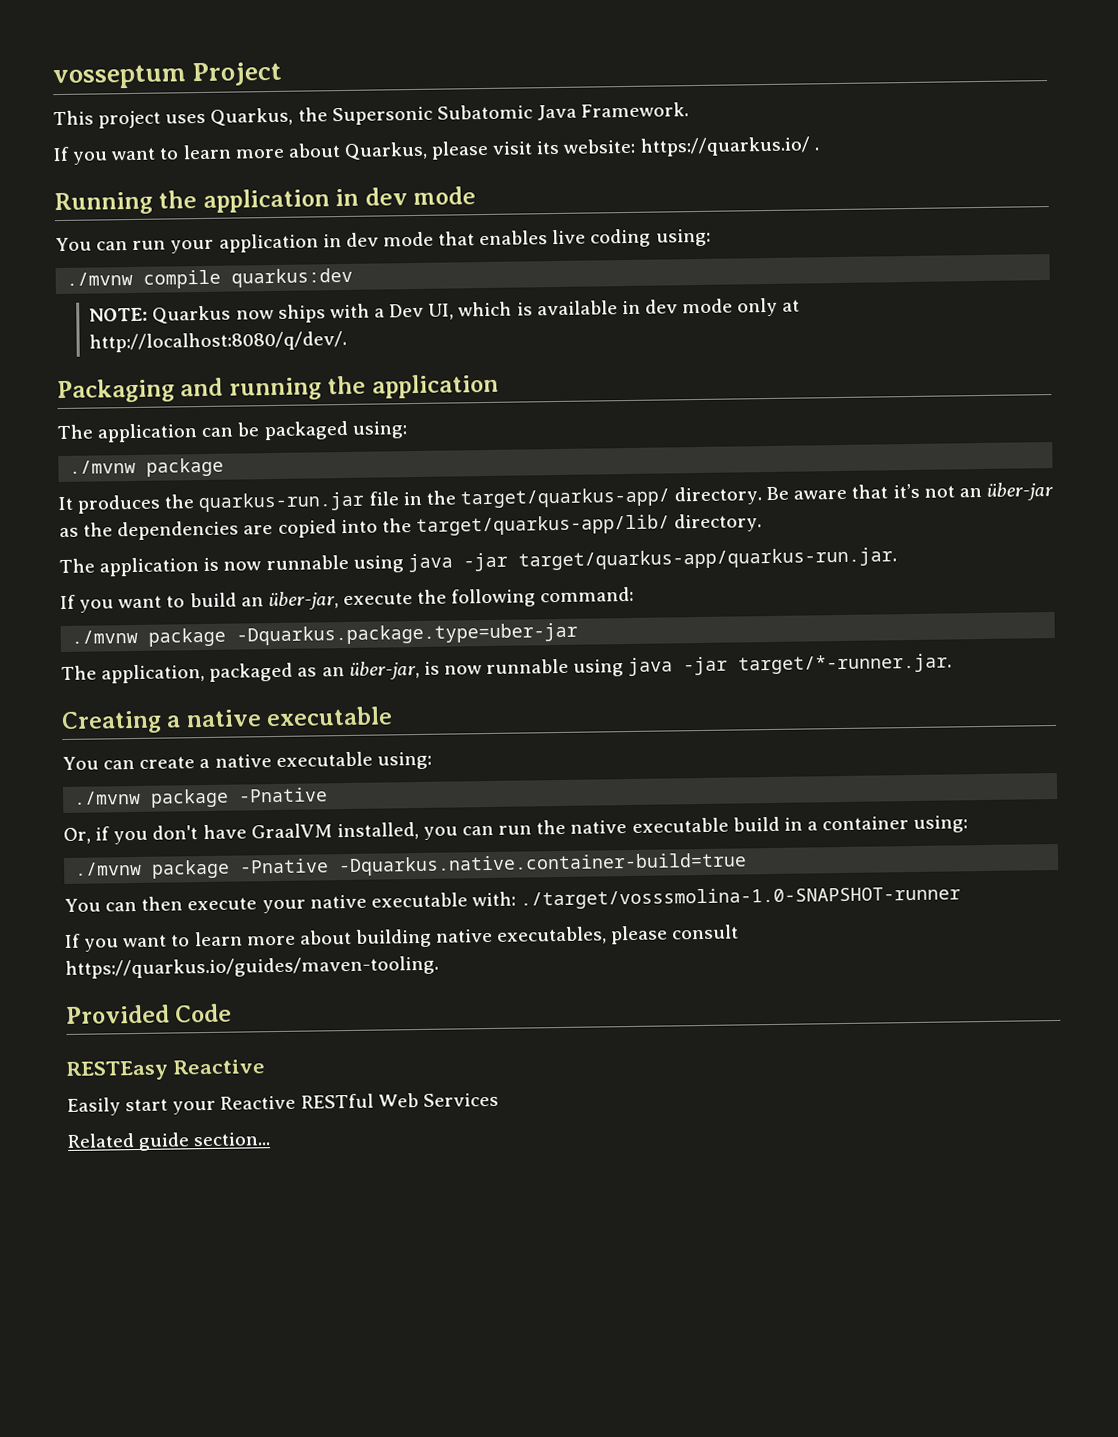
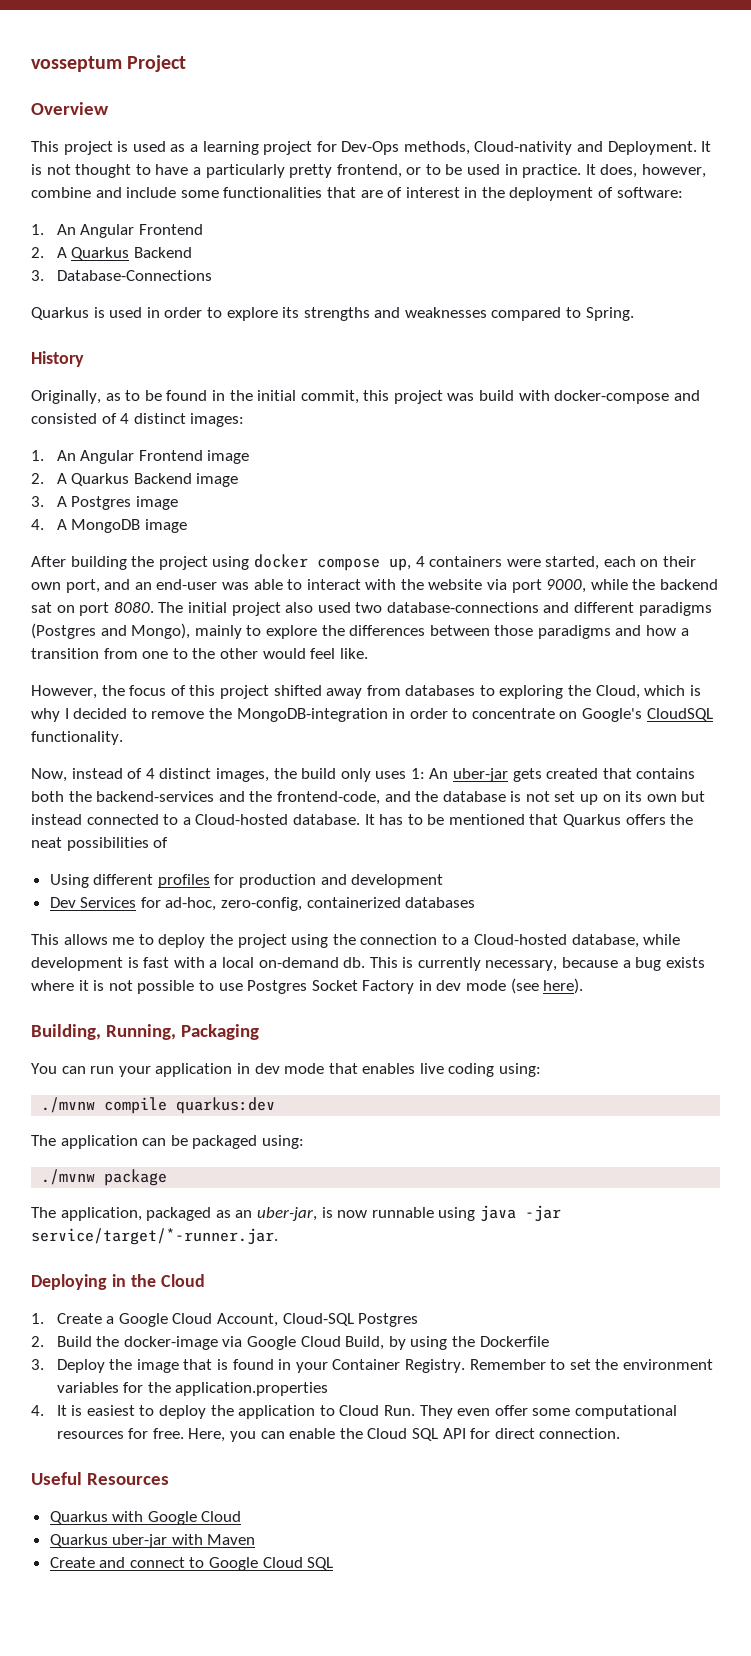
(284, 74) none -> [31,102,109,115] // Overview
[165,102,690,126] [53,136,819,165] [54,186,477,216] uses Quarkus, the Supersonic Subatomic Java Framework. // If you want to learn more about Quarkus, please visit its website: https://quarkus.io/ . // Running the application in dev mode -> [117,141,712,155] [31,164,707,178] [31,187,683,201] [31,224,203,238] [31,247,192,260] [31,270,212,281] [31,307,634,321] [31,351,84,367] [31,390,700,404] [31,413,245,427] [31,450,250,464] [31,473,239,487] [31,496,178,510] [31,519,187,533] [31,554,697,571] [31,579,719,593] [31,602,712,616] [31,623,689,639] [31,648,368,659] [31,685,701,699] [31,708,713,722] [31,731,123,745] [31,768,696,782] [31,791,706,805] [31,814,694,827] [31,837,169,851] [49,874,444,888] [49,897,476,911] [31,934,681,948] [31,957,705,971] [31,978,584,994] [31,1024,259,1040] is used as a learning project for Dev-Ops methods, Cloud-nativity and Deployment. It is not thought to have a particularly pretty frontend, or to be used in practice. It does, however, combine and include some functionalities that are of interest in the deployment of software: // 1. An Angular Frontend // 2. A Quarkus Backend // 3. Database-Connections // Quarkus is used in order to explore its strengths and weaknesses compared to Spring. // History // Originally, as to be found in the initial commit, this project was build with docker-compose and consisted of 4 distinct images: // 1. An Angular Frontend image // 2. A Quarkus Backend image // 3. A Postgres image // 4. A MongoDB image // After building the project using docker compose up, 4 containers were started, each on their own port, and an end-user was able to interact with the website via port 9000, while the backend sat on port 8080. The initial project also used two database-connections and different paradigms (Postgres and Mongo), mainly to explore the differences between those paradigms and how a transition from one to the other would feel like. // However, the focus of this project shifted away from databases to exploring the Cloud, which is why I decided to remove the MongoDB-integration in order to concentrate on Google's CloudSQL functionality. // Now, instead of 4 distinct images, the build only uses 1: An uber-jar gets created that contains both the backend-services and the frontend-code, and the database is not set up on its own but instead connected to a Cloud-hosted database. It has to be mentioned that Quarkus offers the neat possibilities of // Using different profiles for production and development // Dev Services for ad-hoc, zero-config, containerized databases // This allows me to deploy the project using the connection to a Cloud-hosted database, while development is fast with a local on-demand db. This is currently necessary, because a bug exists where it is not possible to use Postgres Socket Factory in dev mode (see here). // Building, Running, Packaging
[89,297,801,324] [89,330,348,353] [57,373,499,404] // NOTE: Quarkus now ships with a Dev UI, which is available in dev mode only at http://localhost:8080/q/dev/. // Packaging and running the application -> (276, 1105) none
[58,481,1053,514] [59,513,763,541] [59,547,897,577] [60,586,635,613] [71,622,579,647] [61,653,953,684] [61,706,394,735] [62,751,432,771] [73,787,329,808] [63,815,969,845] [74,852,748,879] [64,885,962,914] [64,924,740,952] [65,955,439,980] [66,1003,233,1024] [66,1059,265,1081] [67,1092,499,1116] [67,1132,272,1151] It produces the quarkus-run.jar file in the target/quarkus-app/ directory. Be aware that it’s not an über-jar as the dependencies are copied into the target/quarkus-app/lib/ directory. // The application is now runnable using java -jar target/quarkus-app/quarkus-run.jar. // If you want to build an über-jar, execute the following command: // ./mvnw package -Dquarkus.package.type=uber-jar // The application, packaged as an über-jar, is now runnable using java -jar target/*-runner.jar. // Creating a native executable // You can create a native executable using: // ./mvnw package -Pnative // Or, if you don't have GraalVM installed, you can run the native executable build in a container using: // ./mvnw package -Pnative -Dquarkus.native.container-build=true // You can then execute your native executable with: ./target/vosssmolina-1.0-SNAPSHOT-runner // If you want to learn more about building native executables, please consult https://quarkus.io/guides/maven-tooling. // Provided Code // RESTEasy Reactive // Easily start your Reactive RESTful Web Services // Related guide section... -> [31,1205,561,1222] [31,1228,278,1245] [31,1274,205,1290] [31,1313,419,1327] [31,1336,549,1350] [31,1359,713,1373] [56,1382,329,1396] [31,1405,677,1419] [56,1428,621,1442] [31,1472,169,1485] [49,1511,242,1525] [49,1534,256,1548] [49,1557,334,1571] The application, packaged as an uber-jar, is now runnable using java -jar service/target/*-runner.jar. // Deploying in the Cloud // 1. Create a Google Cloud Account, Cloud-SQL Postgres // 2. Build the docker-image via Google Cloud Build, by using the Dockerfile // 3. Deploy the image that is found in your Container Registry. Remember to set the environment variables for the application.properties // 4. It is easiest to deploy the application to Cloud Run. They even offer some computational resources for free. Here, you can enable the Cloud SQL API for direct connection. // Useful Resources // Quarkus with Google Cloud // Quarkus uber-jar with Maven // Create and connect to Google Cloud SQL

